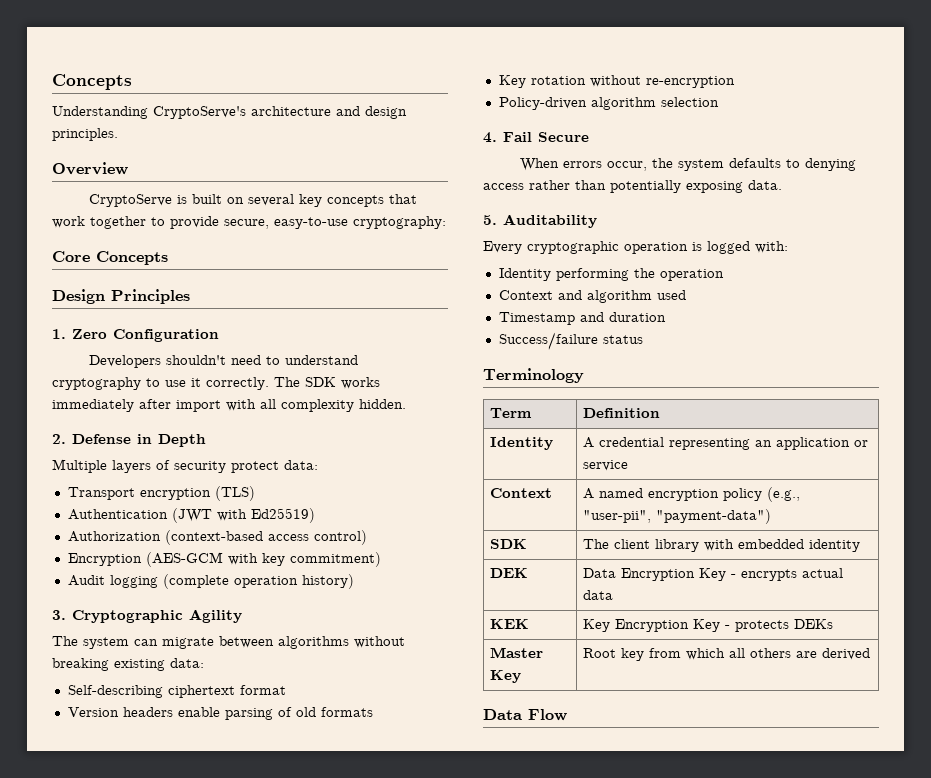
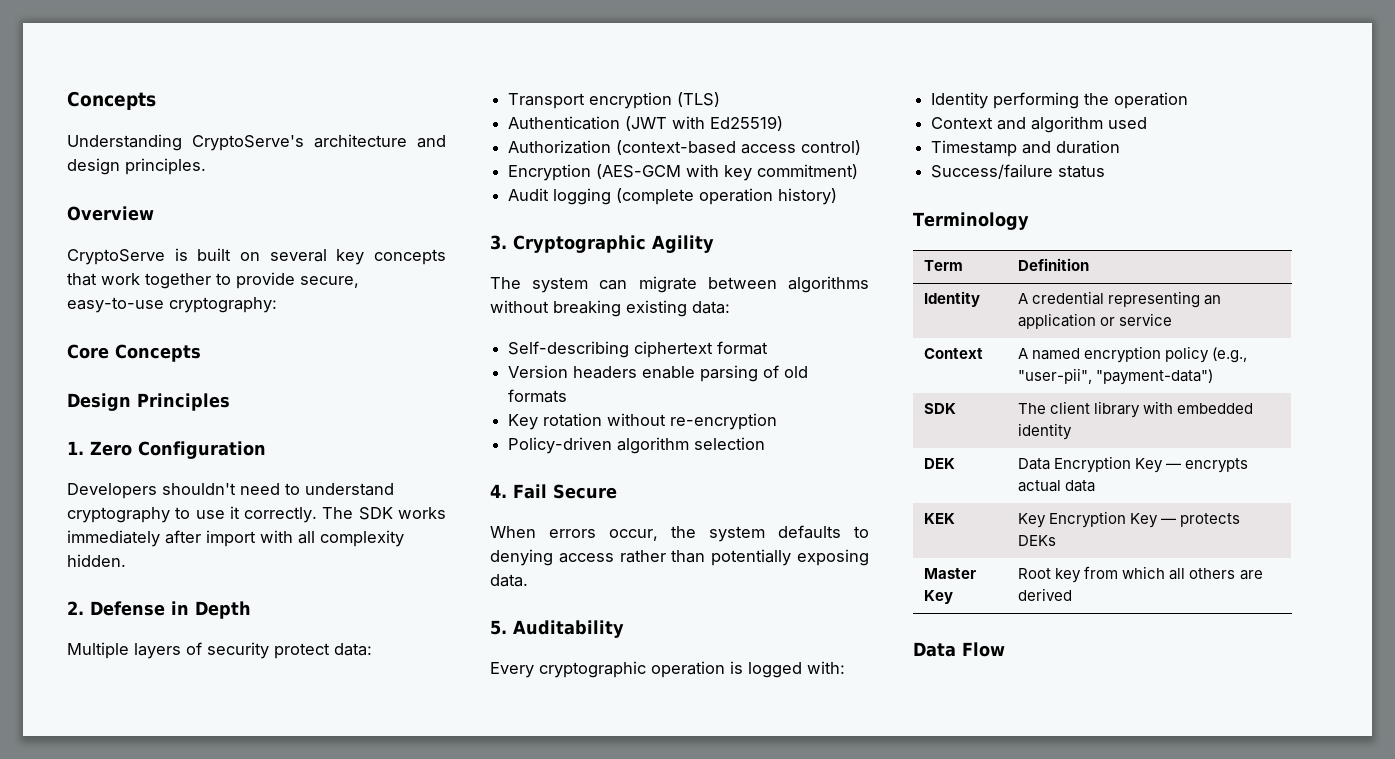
[731,574,737,578] - -> [1166,463,1182,469] —
[725,625,731,629] - -> [1161,518,1177,524] —

